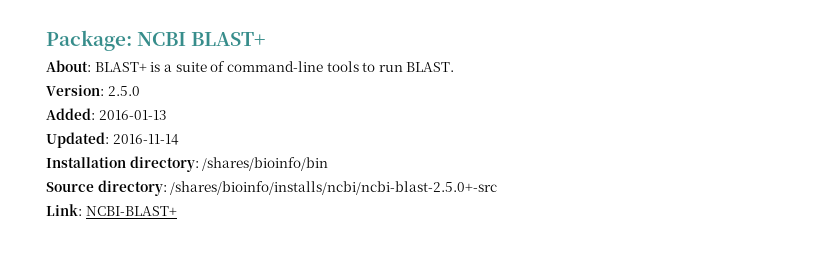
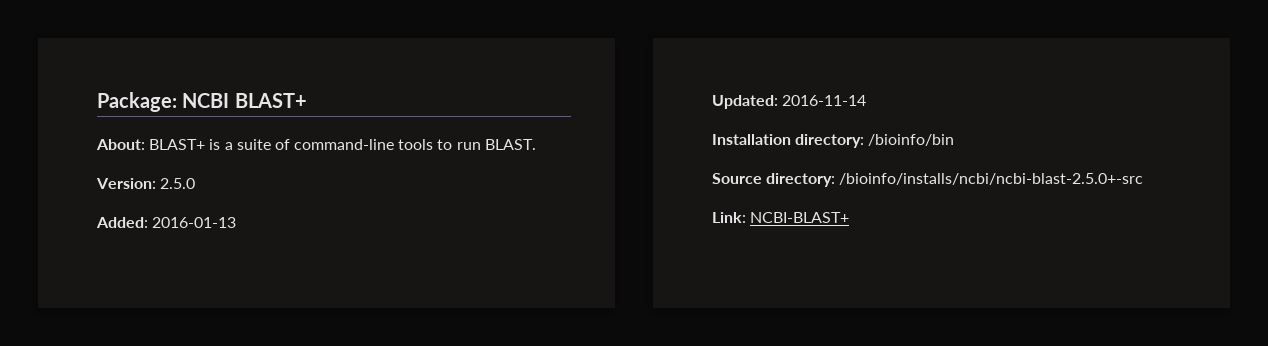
[202,157,329,171] /shares/bioinfo/bin -> [868,134,955,146] /bioinfo/bin
[170,181,498,195] /shares/bioinfo/installs/ncbi/ncbi-blast-2.5.0+-src -> [839,173,1144,185] /bioinfo/installs/ncbi/ncbi-blast-2.5.0+-src

